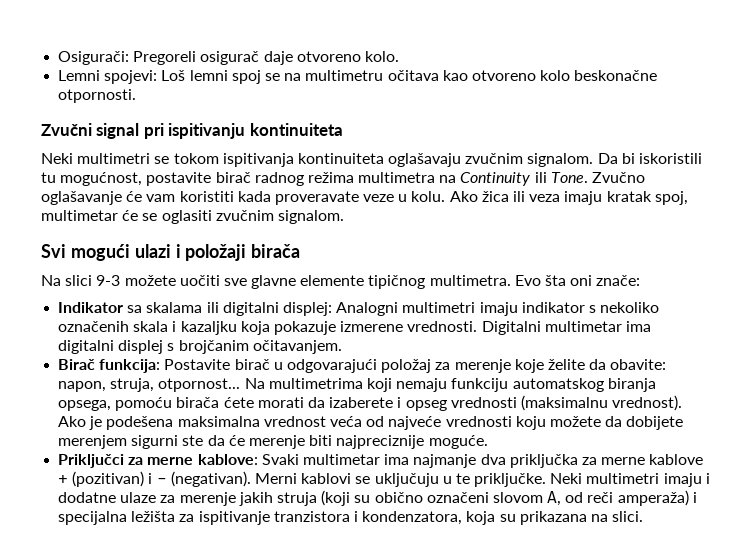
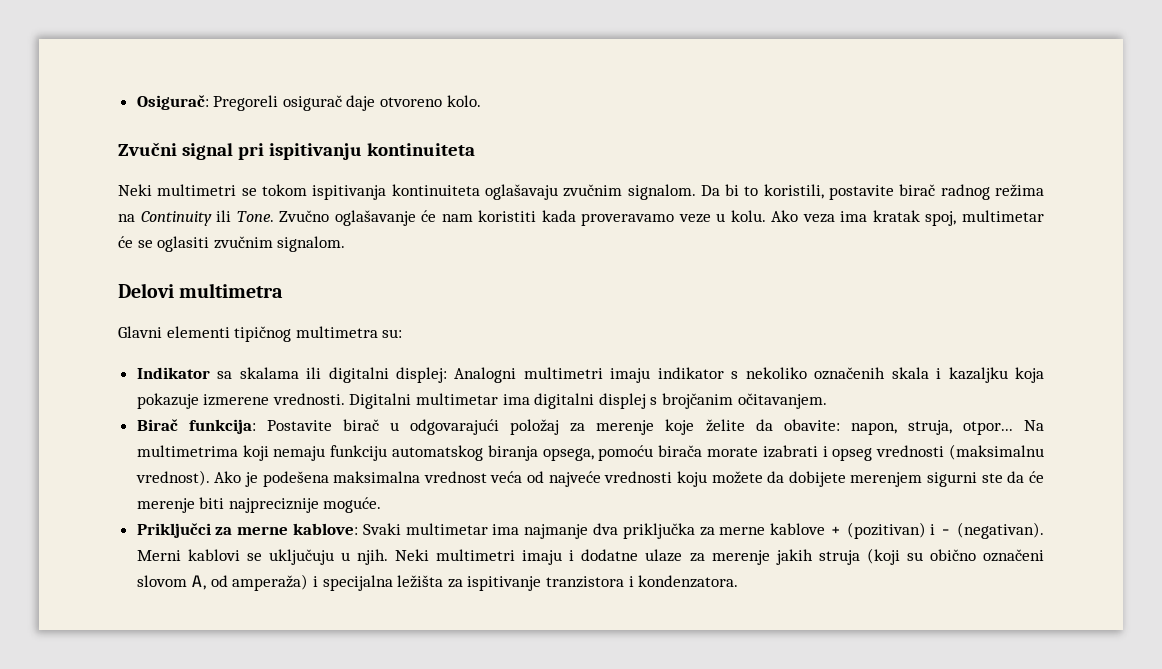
[58,51,130,65] Osigurači: -> [136,95,209,110] Osigurač:
[58,70,658,84] [58,89,137,103] // Lemni spojevi: Loš lemni spoj se na multimetru očitava kao otvoreno kolo beskonačne otpornosti. -> (481, 101) none
[639,153,703,164] [41,172,143,186] iskoristili tu mogućnost, -> [744,184,824,199] to koristili,
[358,172,436,183] multimetra -> (1044, 190) none
[146,194,176,202] vam -> [441,214,473,222] nam
[274,191,359,205] proveravate -> [581,213,675,226] proveravamo
[481,191,603,205] žica ili veza imaju -> [802,211,868,223] veza ima
[41,244,301,261] [41,275,641,289] Svi mogući ulazi i položaji birača // Na slici 9-3 možete uočiti sve glavne elemente tipičnog multimetra. Evo šta oni znače: -> [118,283,284,298] [118,326,403,342] Delovi multimetra // Glavni elementi tipičnog multimetra su:
[158,378,241,392] otpornost... -> [962,421,1013,435] otpor...
[223,397,394,408] ćete morati da izaberete -> [706,445,818,458] morate izabrati
[455,473,547,487] te priključke. -> [357,549,389,565] njih.
[587,492,614,503] reči -> (228, 581) none
[362,511,644,525] kondenzatora, koja su prikazana na slici. -> [638,575,739,588] kondenzatora.

